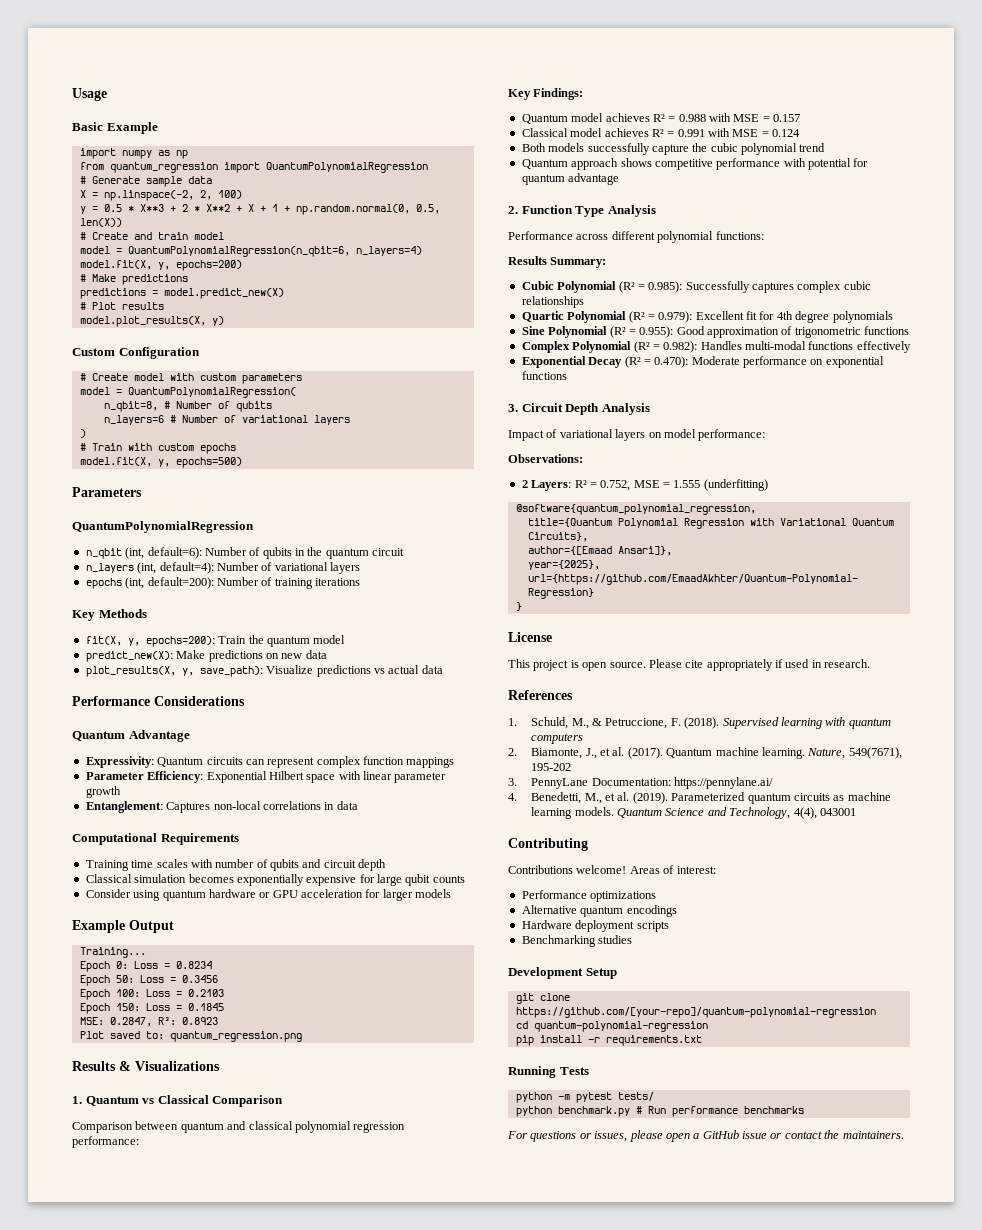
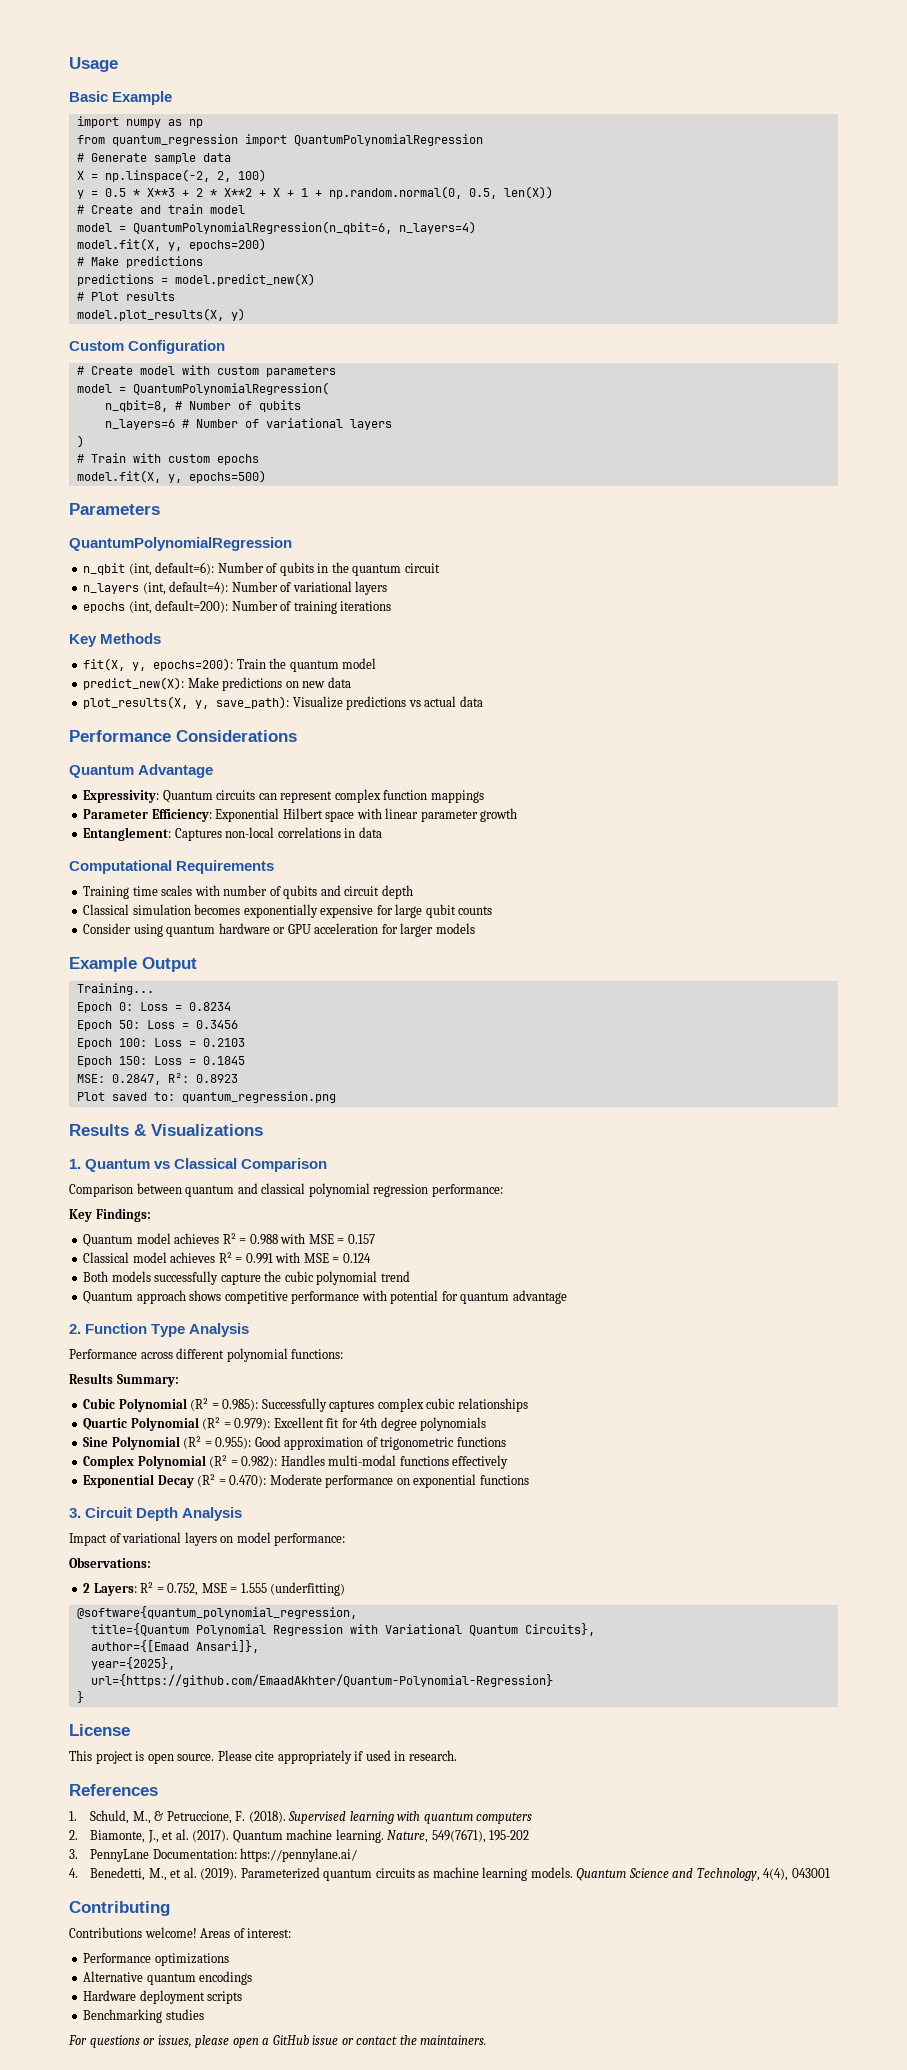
[508,967,617,979] [515,993,570,1004] [515,1007,876,1018] [515,1021,708,1032] [515,1035,702,1046] [508,1066,589,1078] [515,1092,654,1103] [515,1106,804,1117] // Development Setup // git clone https://github.com/[your-repo]/quantum-polynomial-regression // cd quantum-polynomial-regression // pip install -r requirements.txt // Running Tests // python -m pytest tests/ // python benchmark.py # Run performance benchmarks -> (204, 2014) none

